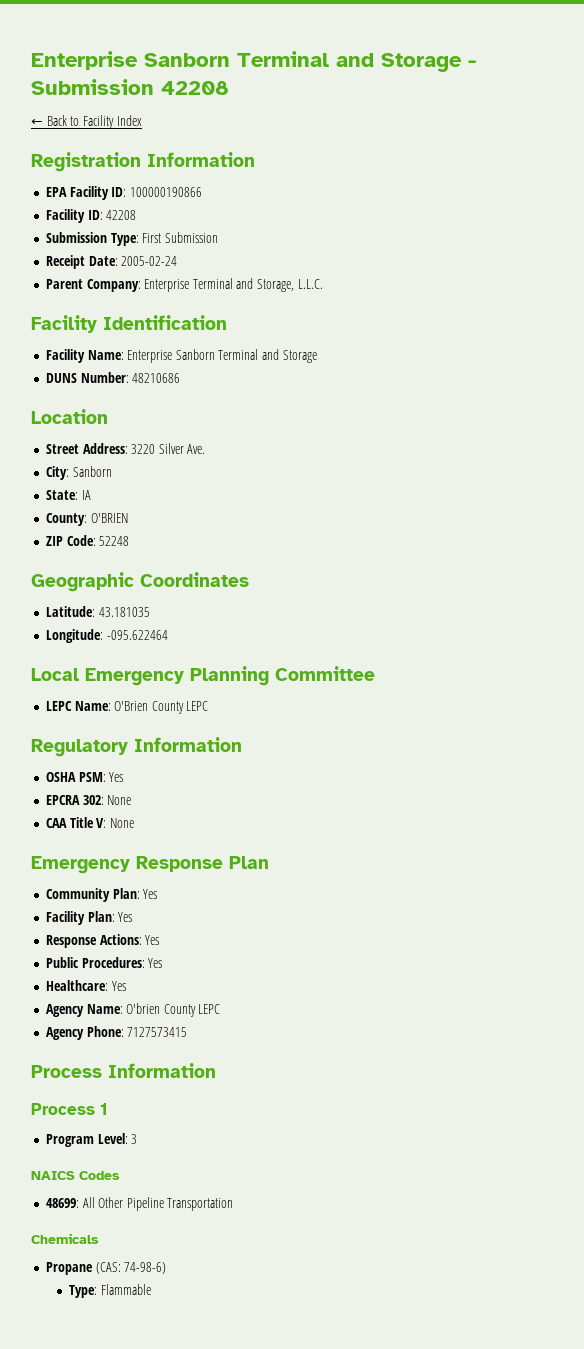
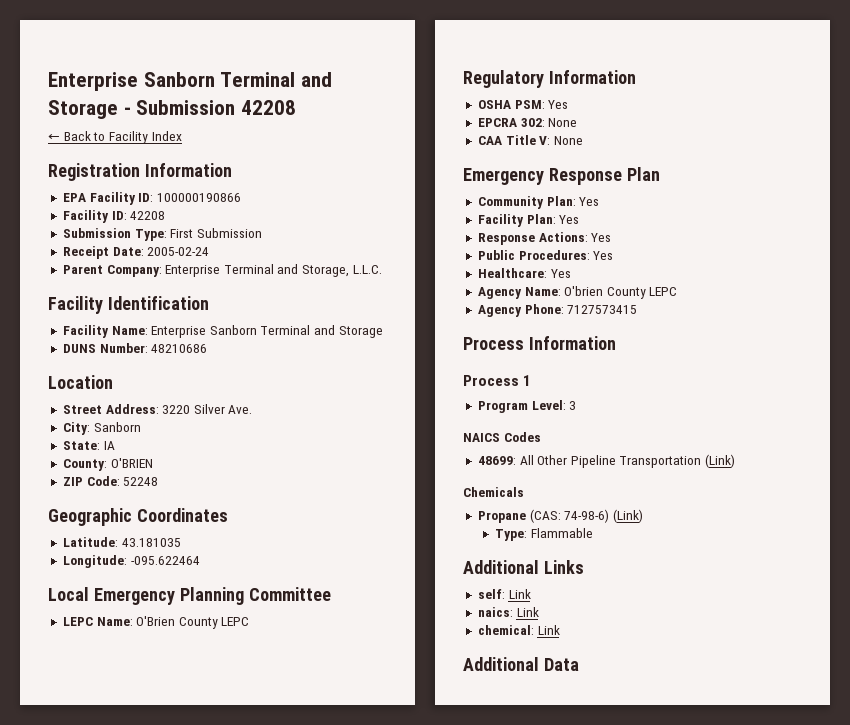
(234, 1204) none -> [705,454,736,468] (Link)
(167, 1268) none -> [612,509,643,523] (Link)
(151, 1289) none -> [463,560,584,574] [477,589,531,599] [477,607,539,617] [477,625,560,635] [463,657,579,671] // Additional Links // self: Link // naics: Link // chemical: Link // Additional Data

